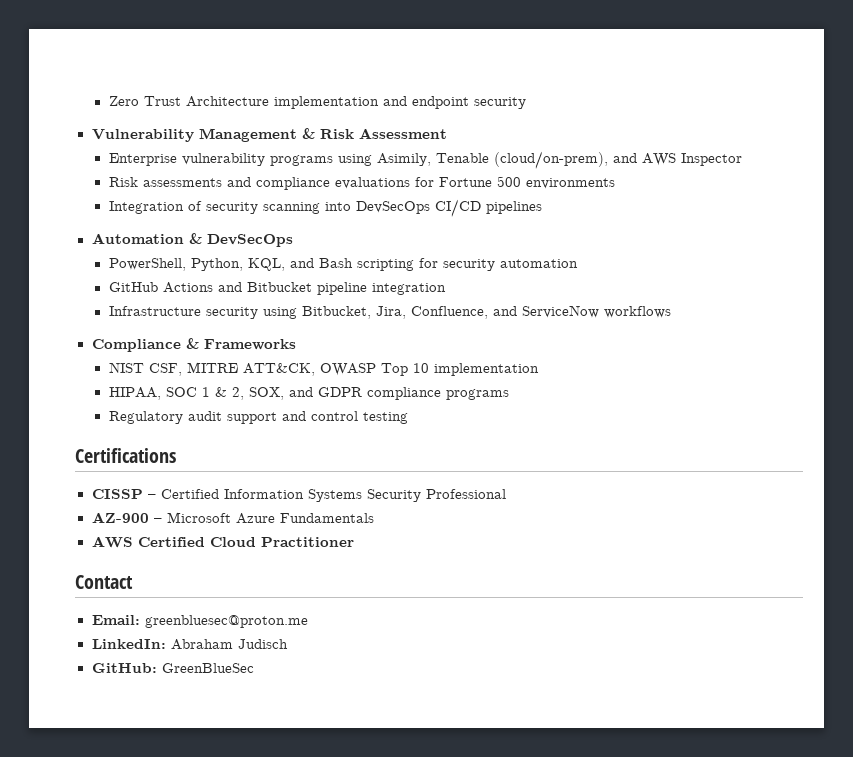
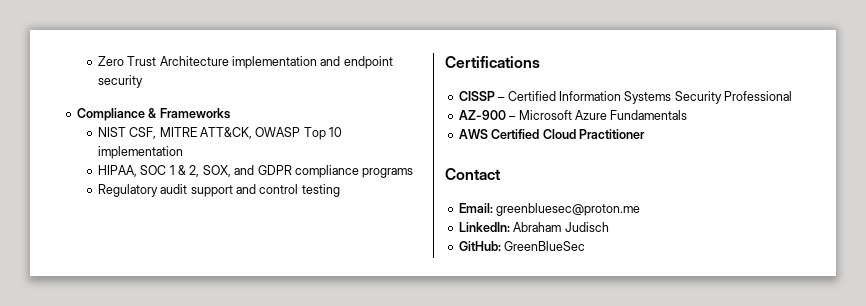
[91,128,447,142] [108,151,742,169] [108,176,615,190] [108,199,542,217] [91,233,293,247] [108,258,578,271] [108,282,446,295] [108,305,671,319] // Vulnerability Management & Risk Assessment // Enterprise vulnerability programs using Asimily, Tenable (cloud/on-prem), and AWS Inspector // Risk assessments and compliance evaluations for Fortune 500 environments // Integration of security scanning into DevSecOps CI/CD pipelines // Automation & DevSecOps // PowerShell, Python, KQL, and Bash scripting for security automation // GitHub Actions and Bitbucket pipeline integration // Infrastructure security using Bitbucket, Jira, Confluence, and ServiceNow workflows -> (143, 81) none

